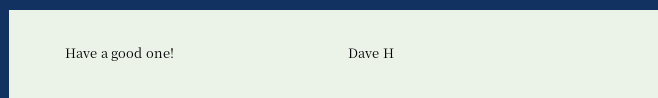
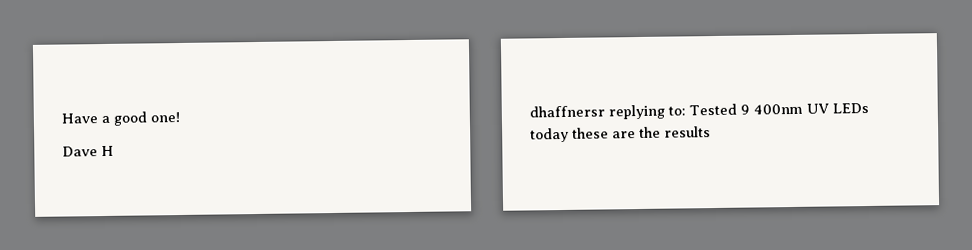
(394, 53) none -> [529,102,869,120] [530,126,711,143] // dhaffnersr replying to: Tested 9 400nm UV LEDs today these are the results

